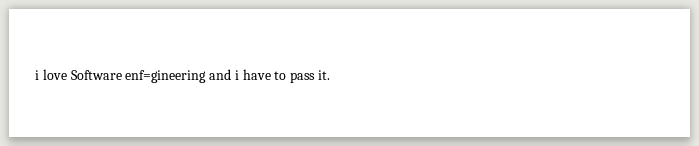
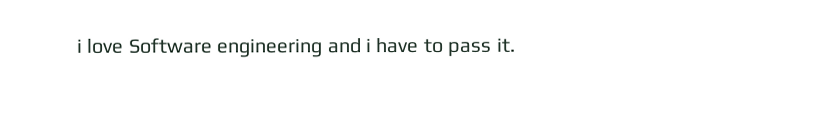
[125,70,207,83] enf=gineering -> [216,38,323,58] engineering

